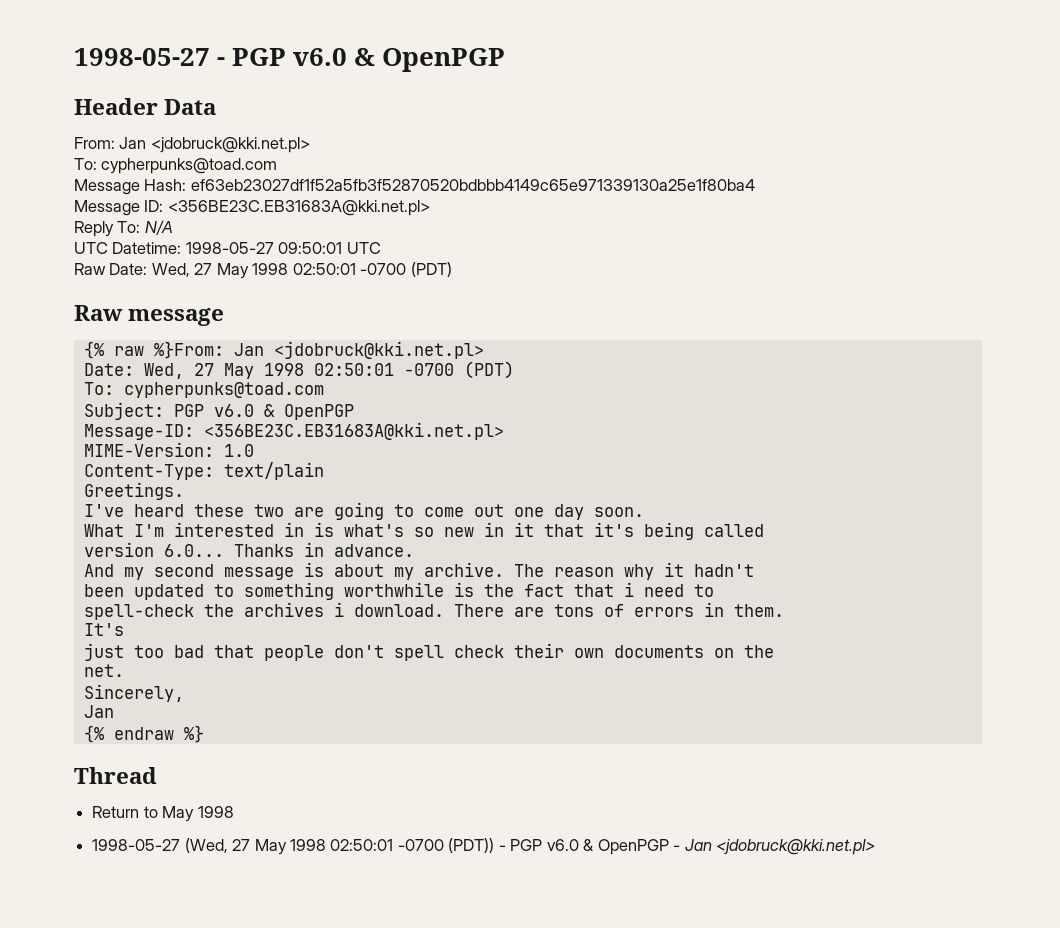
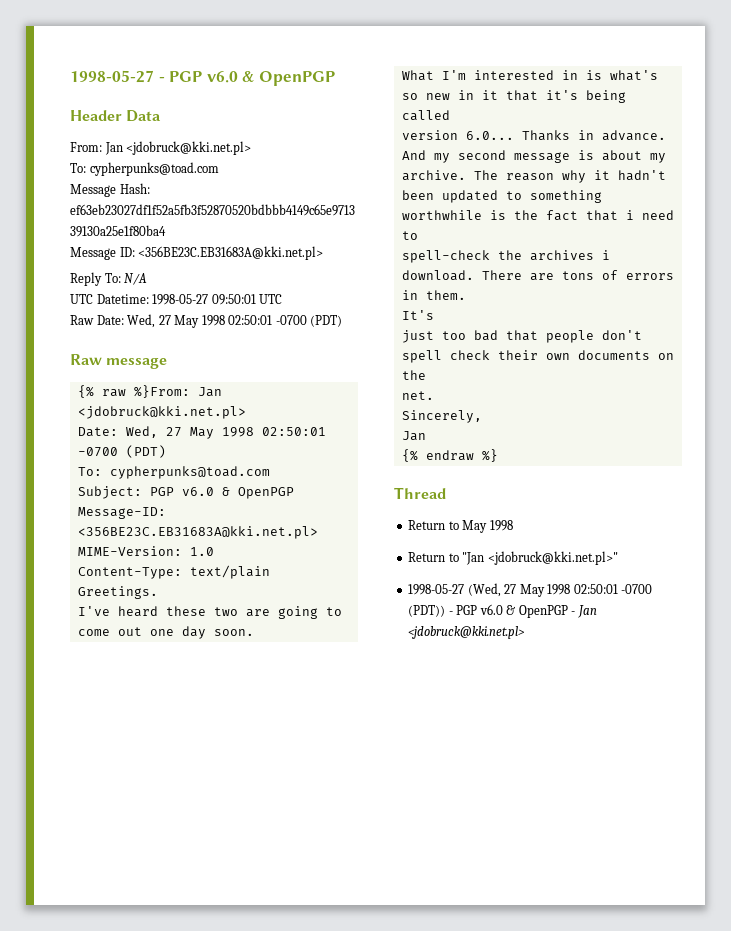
(234, 812) none -> [408,551,618,565] // Return to "Jan <jdobruck@kki.net.pl>"

